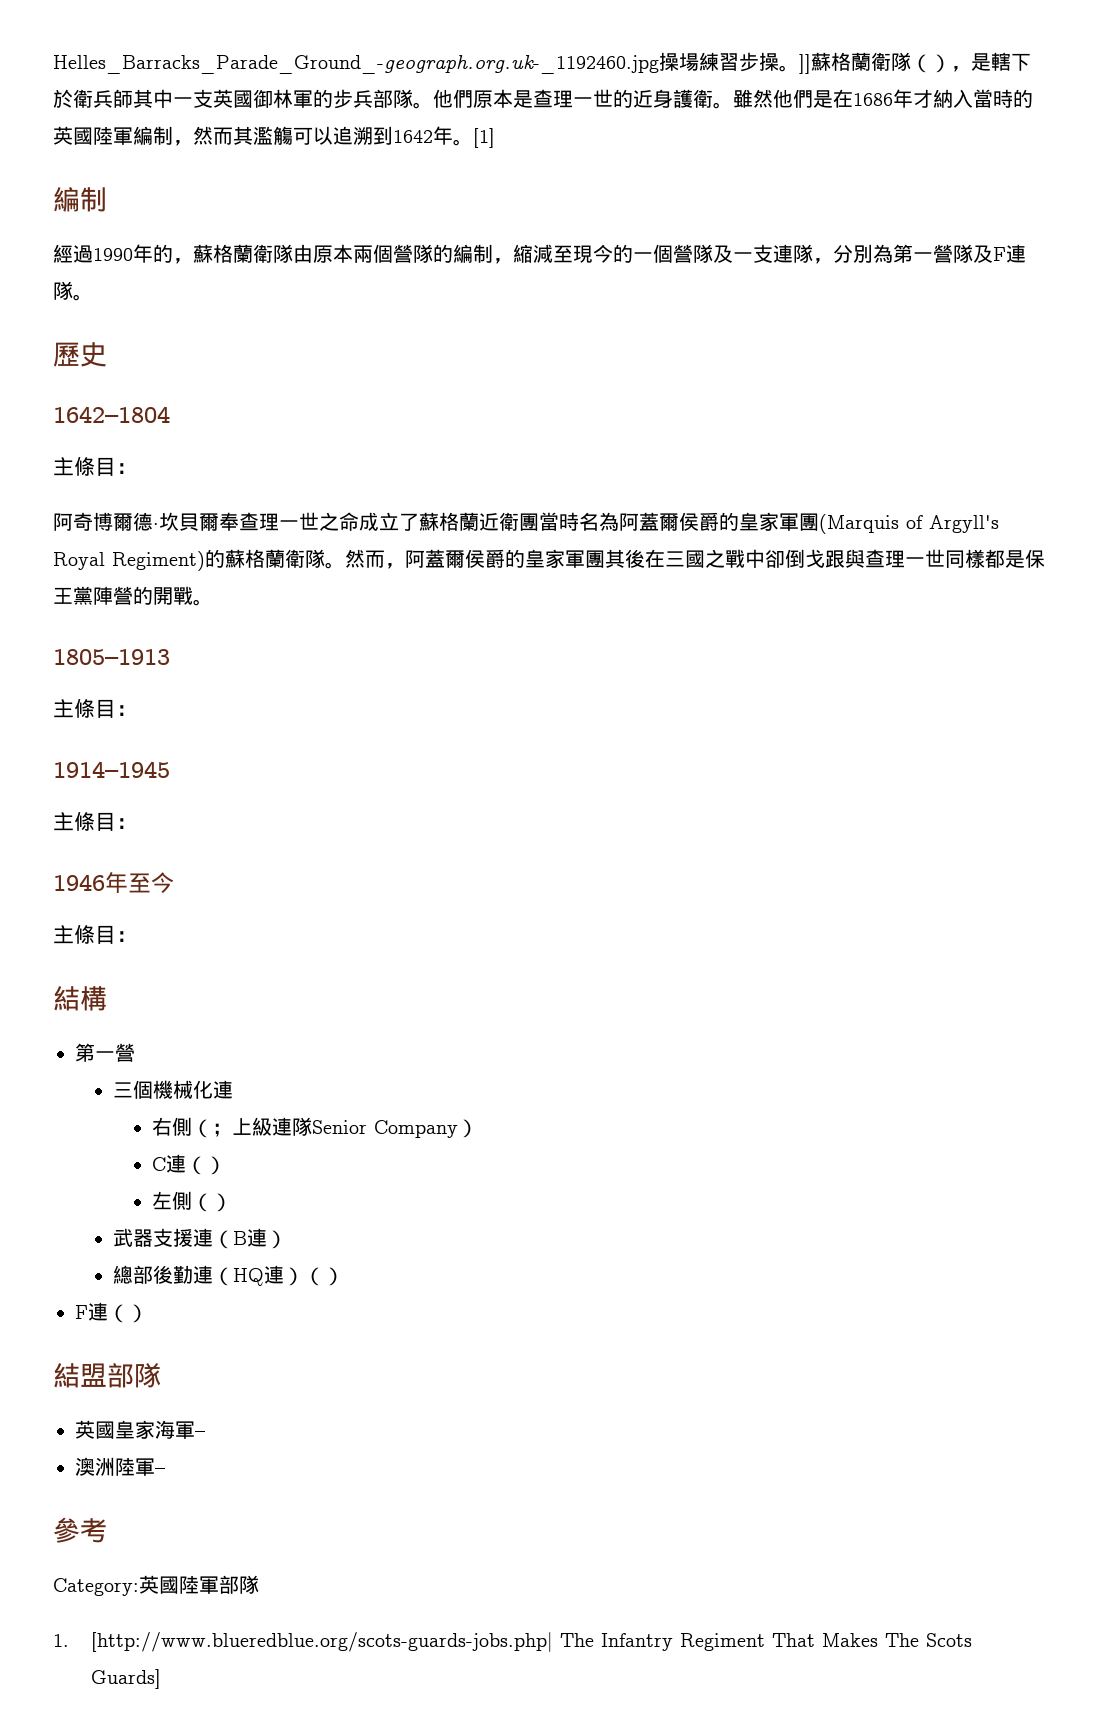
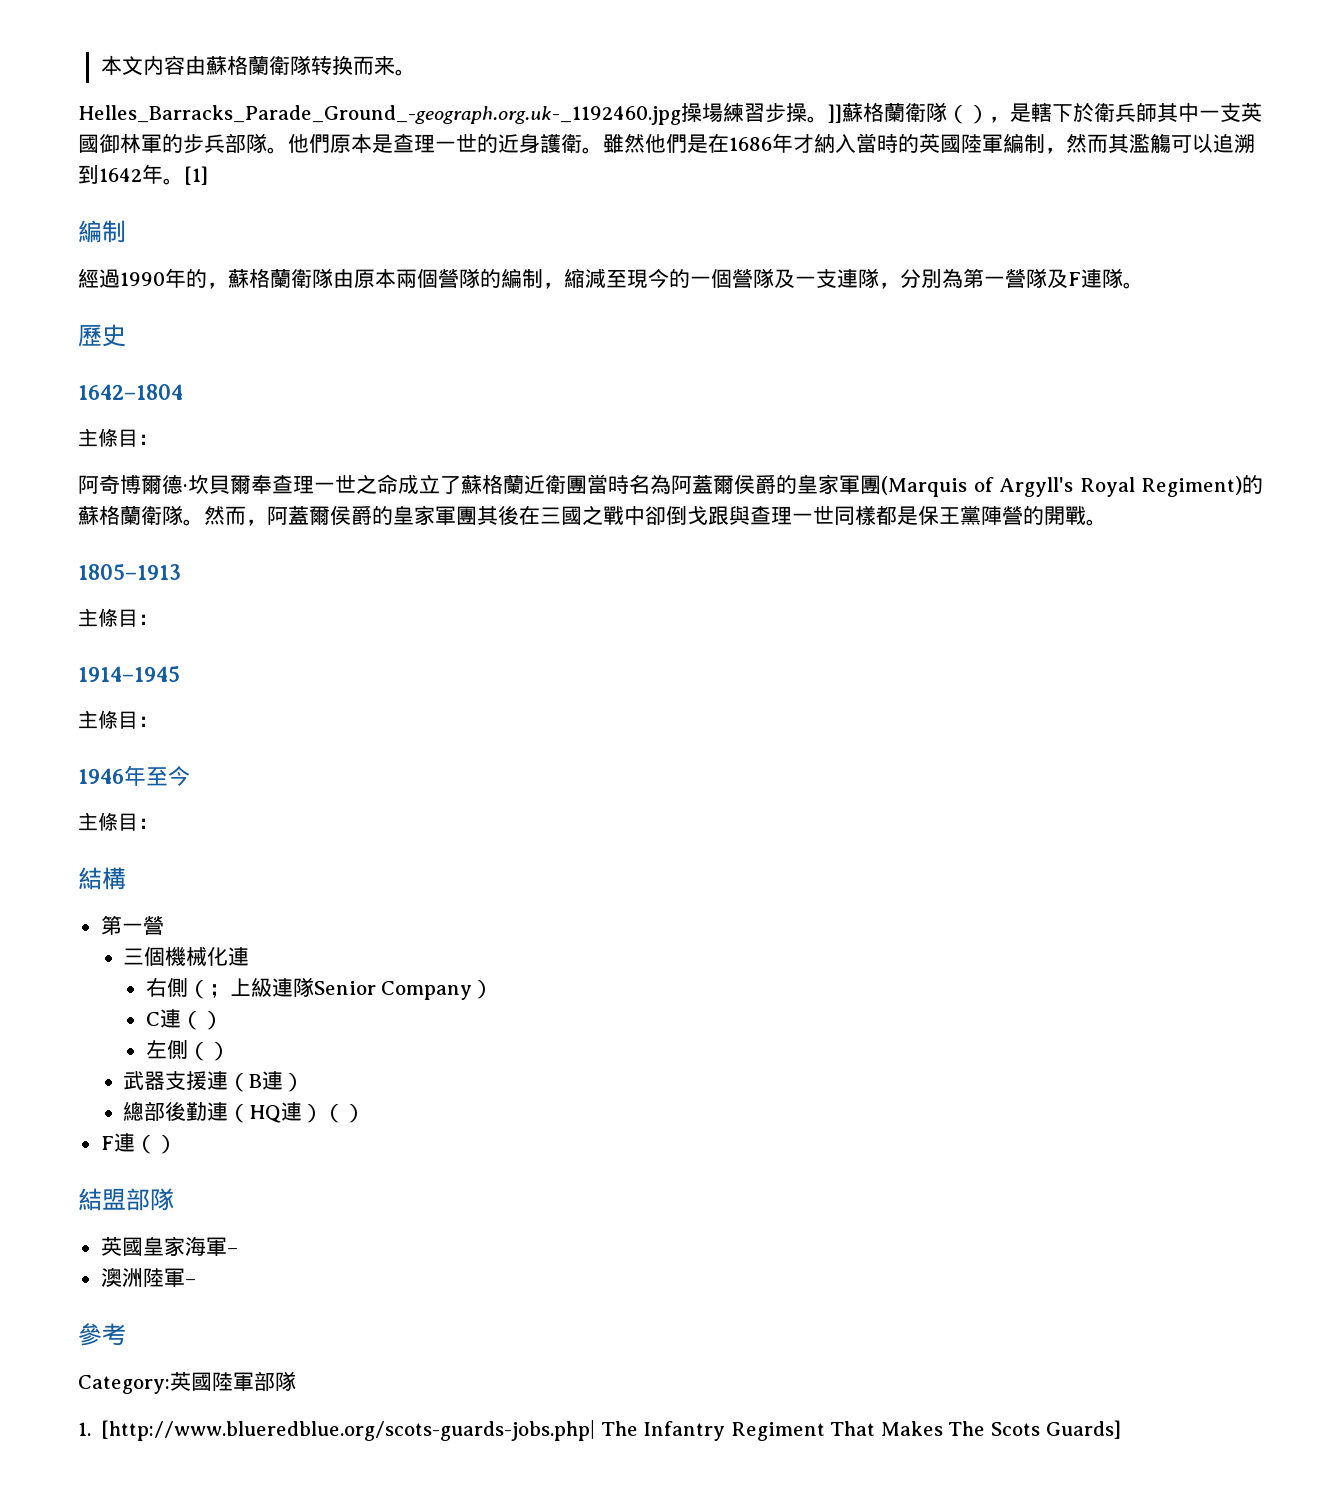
(53, 64) none -> [100,55,416,76] 本文内容由蘇格蘭衛隊转换而来。 //

